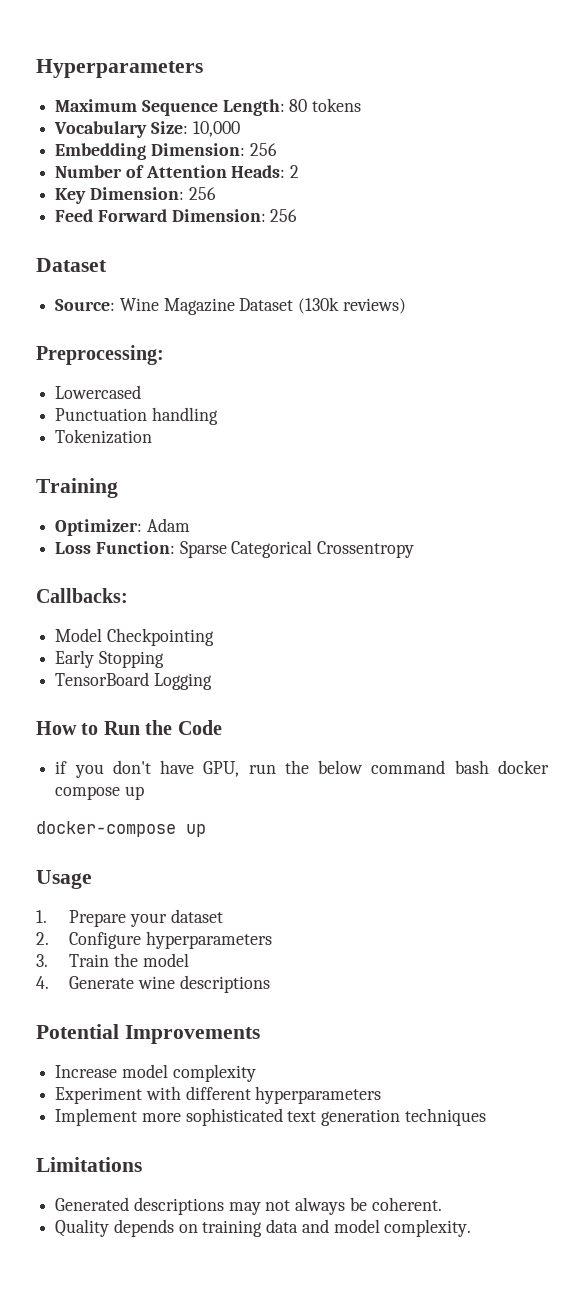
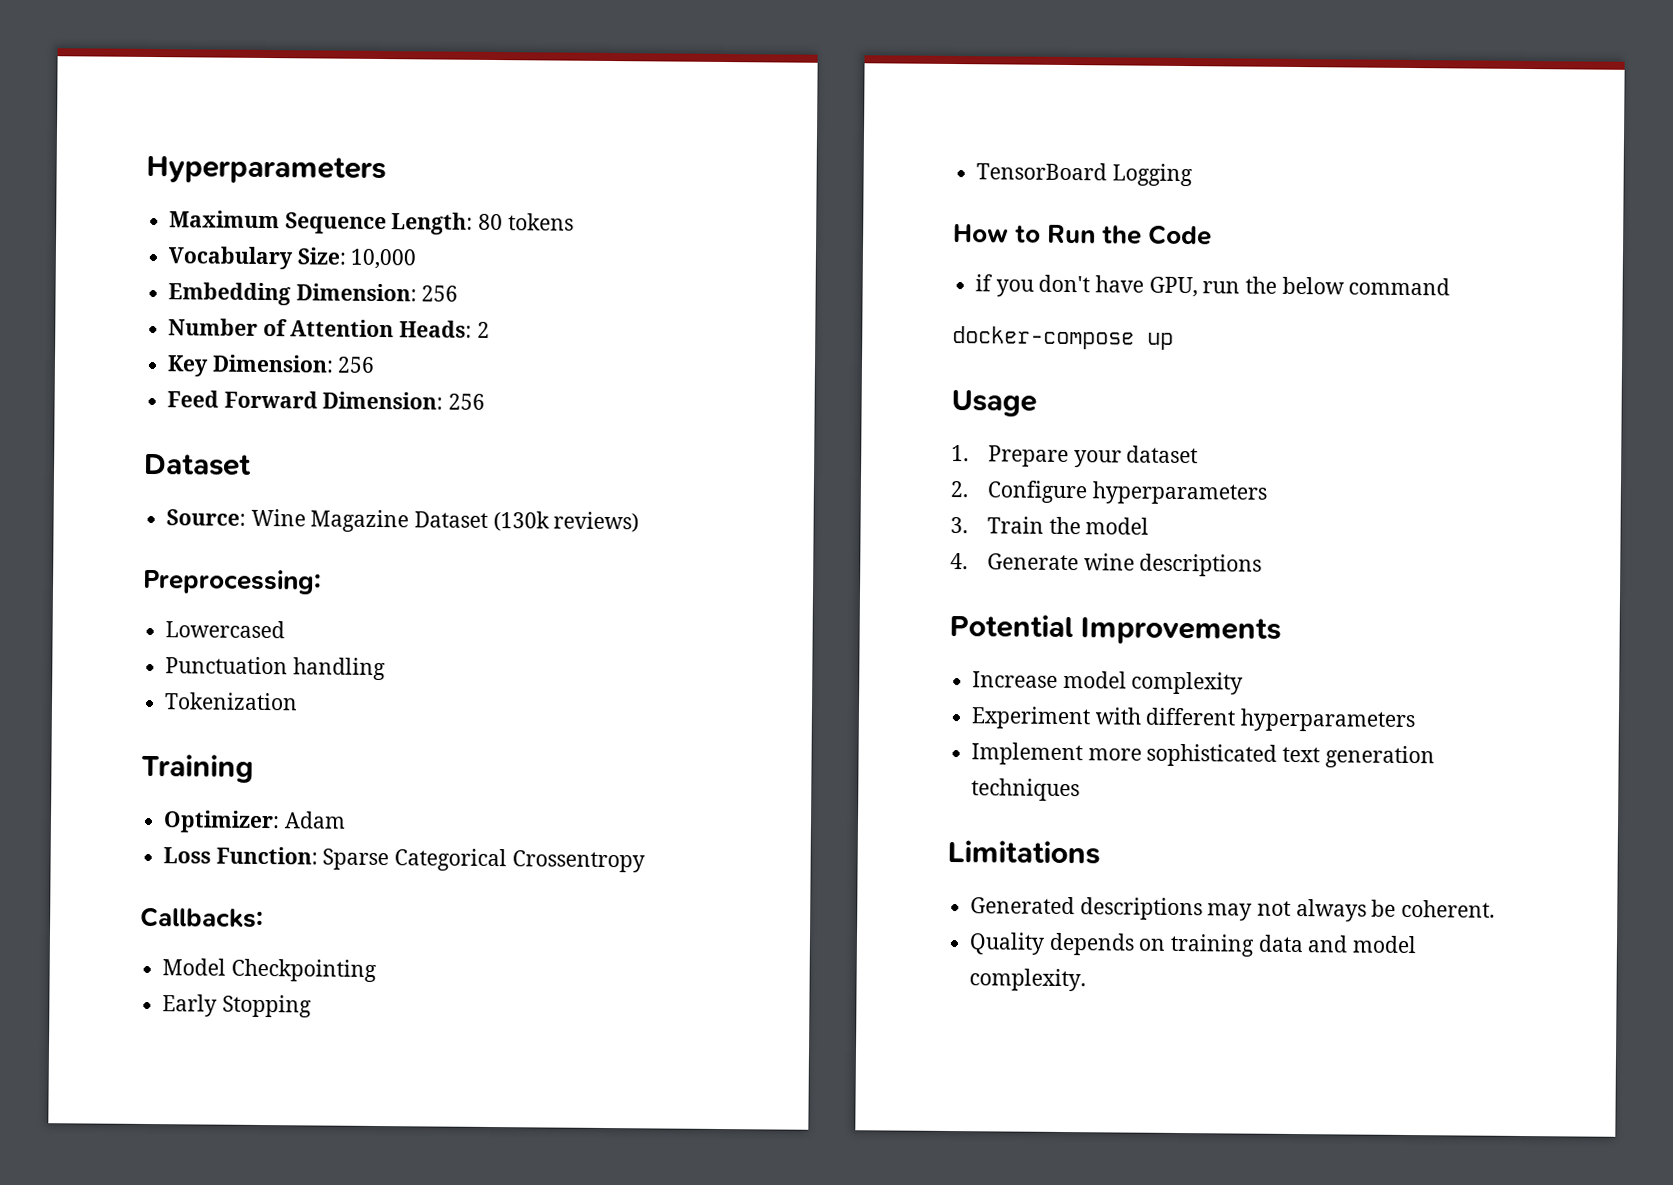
[454,760,549,774] [55,786,144,800] bash docker compose up -> (1451, 286) none

